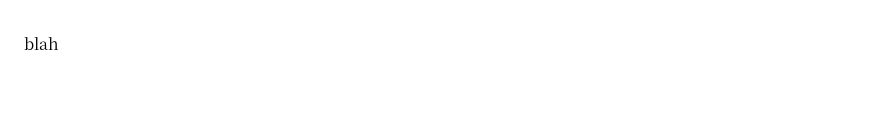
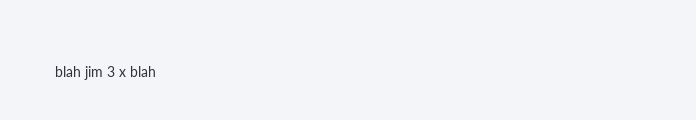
[24,37,59,50] blah -> [55,66,156,80] blah jim 3 x blah

